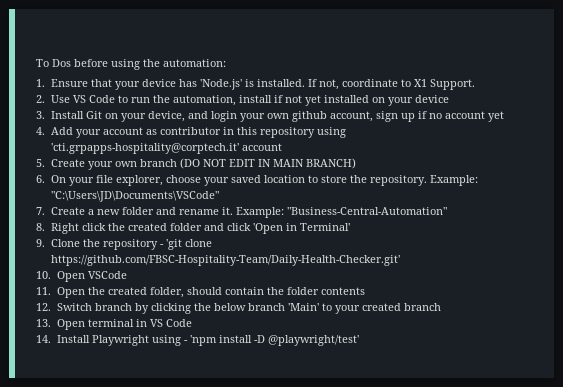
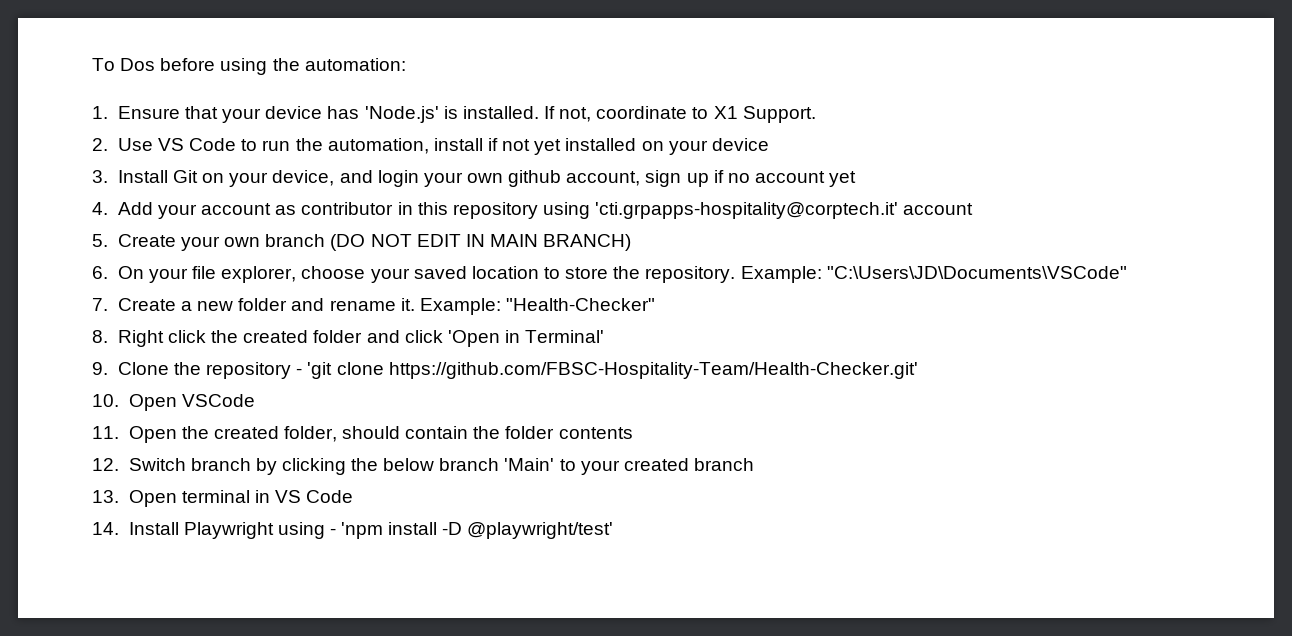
[286,207,447,215] "Business-Central-Automation" -> [505,298,655,311] "Health-Checker"
[50,255,400,266] https://github.com/FBSC-Hospitality-Team/Daily-Health-Checker.git' -> [388,362,918,379] https://github.com/FBSC-Hospitality-Team/Health-Checker.git'

